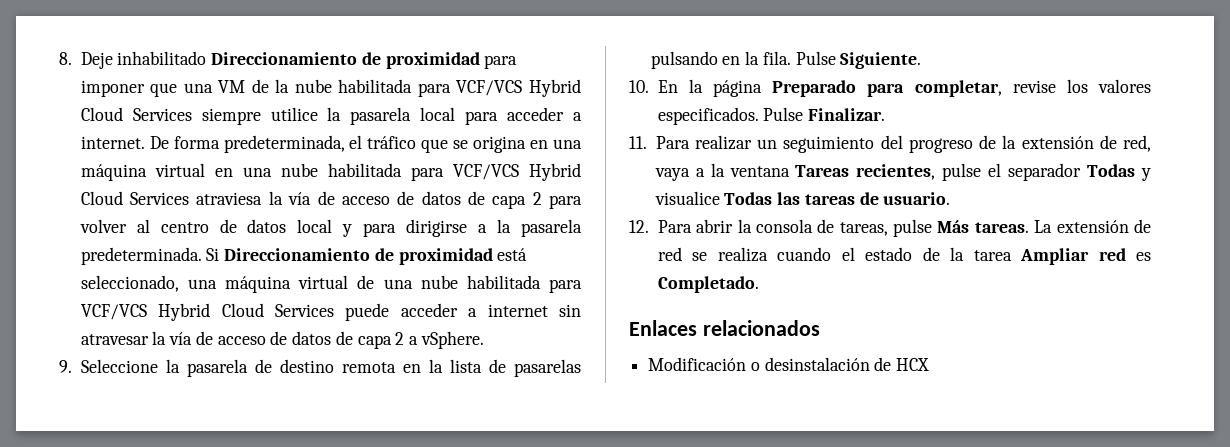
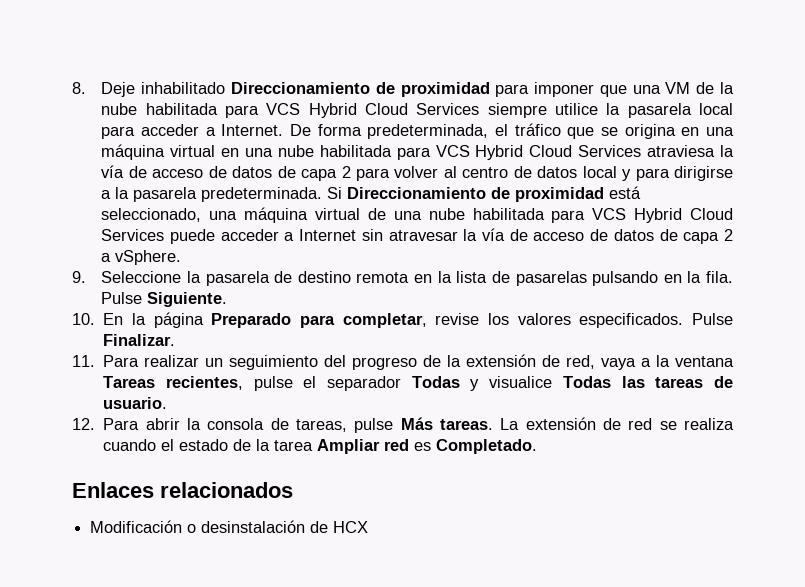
[456,80,523,96] VCF/VCS -> [266,103,301,115] VCS
[80,136,145,149] internet. -> [221,124,284,136] Internet.
[452,164,519,180] VCF/VCS -> [435,145,470,157] VCS
[80,304,147,320] VCF/VCS -> [592,208,627,220] VCS
[487,304,548,317] internet -> [299,229,357,241] Internet

